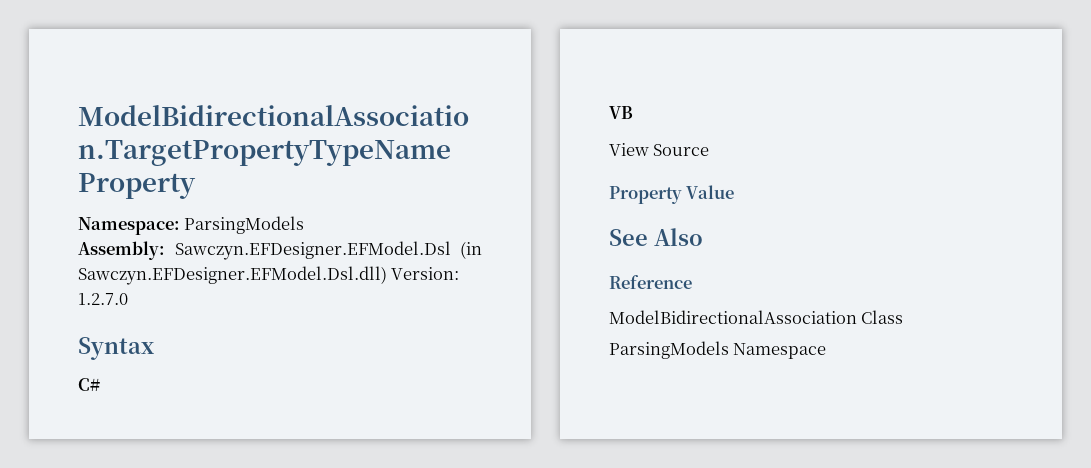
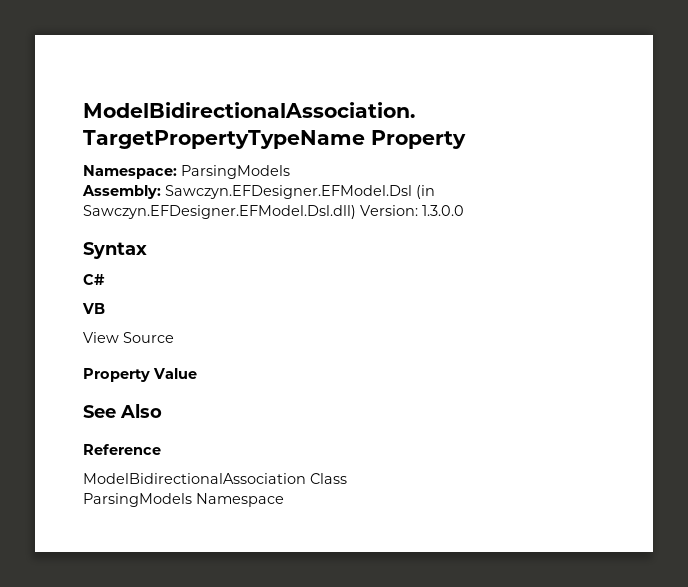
[78,293,128,305] 1.2.7.0 -> [422,205,464,216] 1.3.0.0

